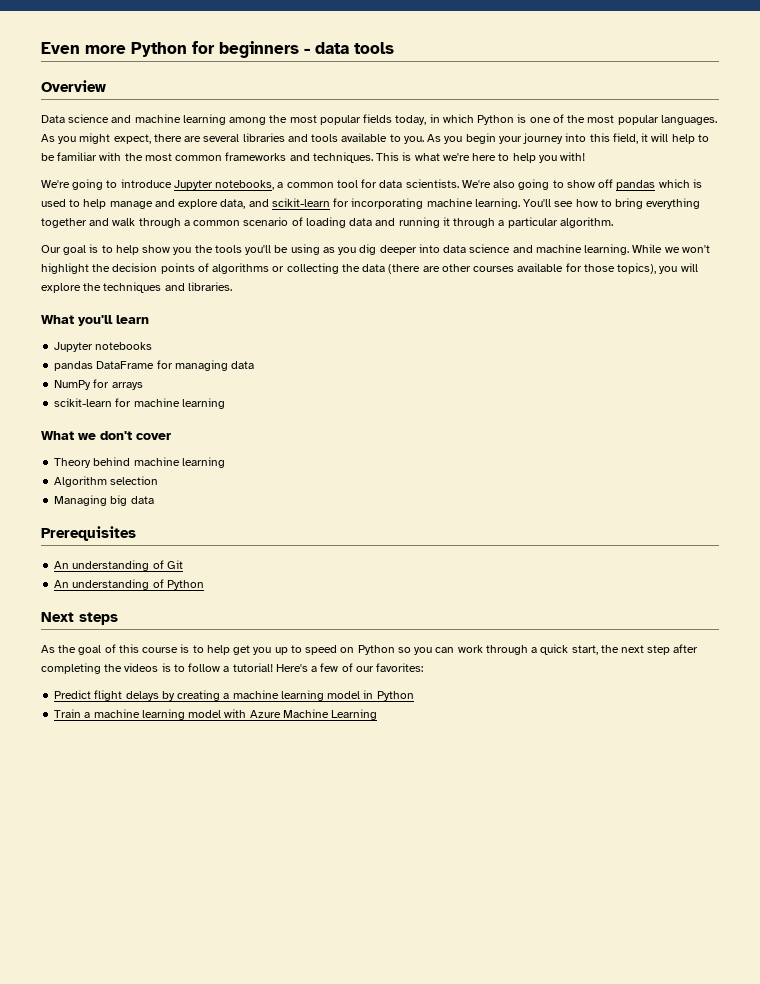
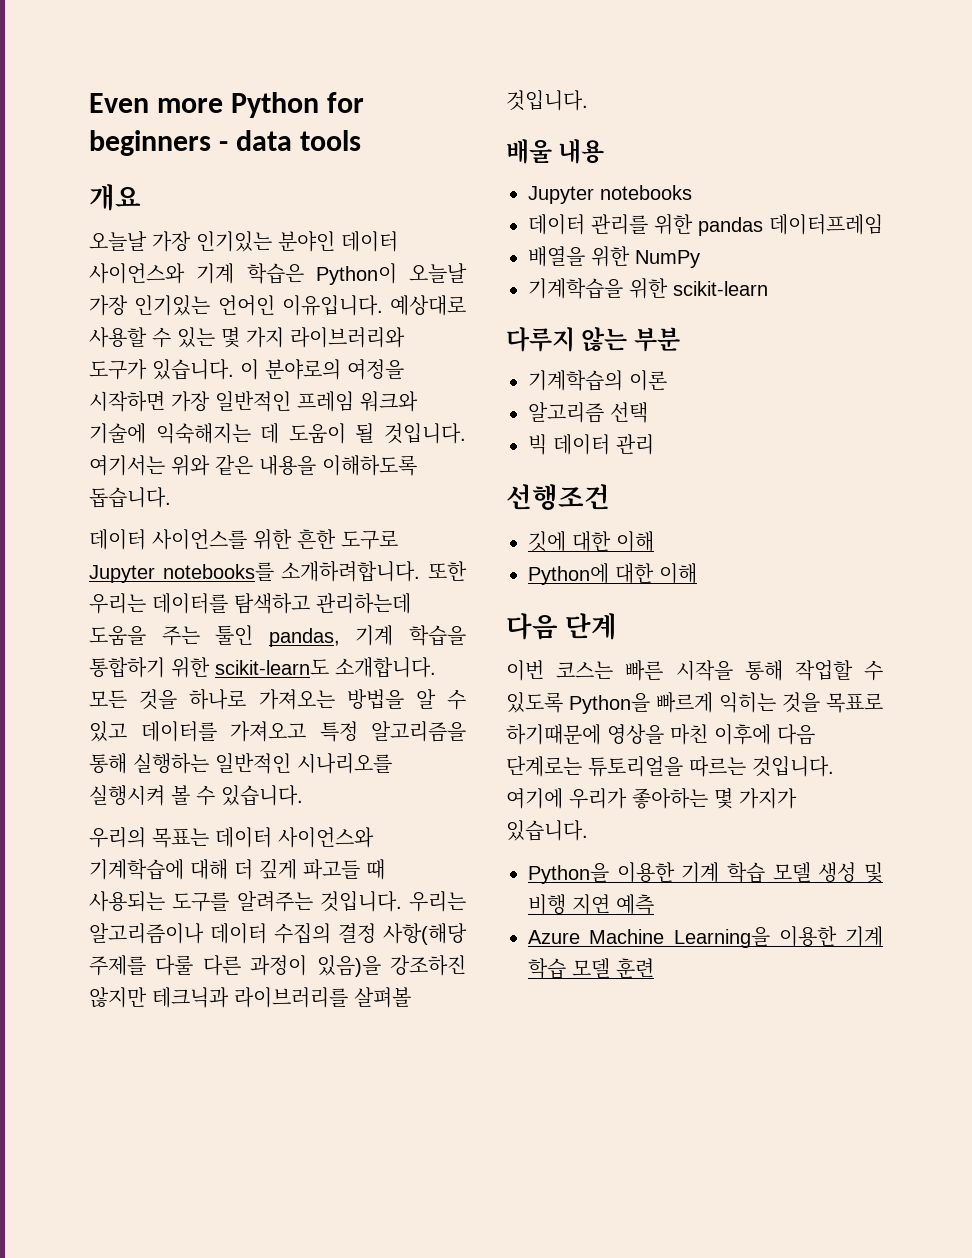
[41,80,106,92] [41,114,717,125] [41,133,709,144] [41,152,586,163] [41,179,702,190] [41,198,701,209] [41,217,613,228] [41,244,710,255] [41,263,698,274] [41,282,232,293] [41,315,149,326] [54,342,153,352] [54,360,255,371] Overview // Data science and machine learning among the most popular fields today, in which Python is one of the most popular languages. As you might expect, there are several libraries and tools available to you. As you begin your journey into this field, it will help to be familiar with the most common frameworks and techniques. This is what we're here to help you with! // We're going to introduce Jupyter notebooks, a common tool for data scientists. We're also going to show off pandas which is used to help manage and explore data, and scikit-learn for incorporating machine learning. You'll see how to bring everything together and walk through a common scenario of loading data and running it through a particular algorithm. // Our goal is to help show you the tools you'll be using as you dig deeper into data science and machine learning. While we won't highlight the decision points of algorithms or collecting the data (there are other courses available for those topics), you will explore the techniques and libraries. // What you'll learn // Jupyter notebooks // pandas DataFrame for managing data // -> [89,184,141,211] [89,231,398,252] [89,263,467,285] [89,295,466,316] [89,327,405,348] [89,359,404,380] [89,391,418,412] [89,423,466,444] [89,455,417,476] [89,487,171,508] [89,529,398,550] [89,561,468,583] [89,593,411,614] [89,625,466,647] [89,657,436,678] [89,689,467,710] [89,721,466,742] [89,753,392,774] [89,785,303,806] [89,827,374,848] [89,859,385,880] [89,891,466,912] [89,923,467,945] [89,955,466,977] [89,987,411,1008] [506,90,588,111] [506,139,605,164] [528,185,692,204] [528,214,883,236] [528,246,630,267] 개요 // 오늘날 가장 인기있는 분야인 데이터 사이언스와 기계 학습은 Python이 오늘날 가장 인기있는 언어인 이유입니다. 예상대로 사용할 수 있는 몇 가지 라이브러리와 도구가 있습니다. 이 분야로의 여정을 시작하면 가장 일반적인 프레임 워크와 기술에 익숙해지는 데 도움이 될 것입니다. 여기서는 위와 같은 내용을 이해하도록 돕습니다. // 데이터 사이언스를 위한 흔한 도구로 Jupyter notebooks를 소개하려합니다. 또한 우리는 데이터를 탐색하고 관리하는데 도움을 주는 툴인 pandas, 기계 학습을 통합하기 위한 scikit-learn도 소개합니다. 모든 것을 하나로 가져오는 방법을 알 수 있고 데이터를 가져오고 특정 알고리즘을 통해 실행하는 일반적인 시나리오를 실행시켜 볼 수 있습니다. // 우리의 목표는 데이터 사이언스와 기계학습에 대해 더 깊게 파고들 때 사용되는 도구를 알려주는 것입니다. 우리는 알고리즘이나 데이터 수집의 결정 사항(해당 주제를 다룰 다른 과정이 있음)을 강조하진 않지만 테크닉과 라이브러리를 살펴볼 것입니다. // 배울 내용 // Jupyter notebooks // 데이터 관리를 위한 pandas 데이터프레임 // 배열을 위한
[93,379,143,390] [54,398,225,409] [41,431,171,440] [54,457,225,468] [54,476,159,487] [54,495,154,506] [41,526,136,541] [54,560,183,571] [54,579,204,590] [41,612,118,625] [41,644,699,655] [41,663,424,674] [54,690,414,701] [54,709,378,720] for arrays // scikit-learn for machine learning // What we don't cover // Theory behind machine learning // Algorithm selection // Managing big data // Prerequisites // An understanding of Git // An understanding of Python // Next steps // As the goal of this course is to help get you up to speed on Python so you can work through a quick start, the next step after completing the videos is to follow a tutorial! Here's a few of our favorites: // Predict flight delays by creating a machine learning model in Python // Train a machine learning model with Azure Machine Learning -> [528,278,768,299] [506,327,680,352] [528,370,667,391] [528,402,648,423] [528,434,654,455] [506,484,610,510] [528,531,654,552] [528,563,697,585] [506,613,618,640] [506,660,883,681] [506,692,883,714] [506,724,815,745] [506,756,834,777] [506,788,797,809] [506,820,588,841] [528,862,883,884] [528,894,654,915] [528,926,883,948] [528,958,654,979] // 기계학습을 위한 scikit-learn // 다루지 않는 부분 // 기계학습의 이론 // 알고리즘 선택 // 빅 데이터 관리 // 선행조건 // 깃에 대한 이해 // Python에 대한 이해 // 다음 단계 // 이번 코스는 빠른 시작을 통해 작업할 수 있도록 Python을 빠르게 익히는 것을 목표로 하기때문에 영상을 마친 이후에 다음 단계로는 튜토리얼을 따르는 것입니다. 여기에 우리가 좋아하는 몇 가지가 있습니다. // Python을 이용한 기계 학습 모델 생성 및 비행 지연 예측 // Azure Machine Learning을 이용한 기계 학습 모델 훈련

